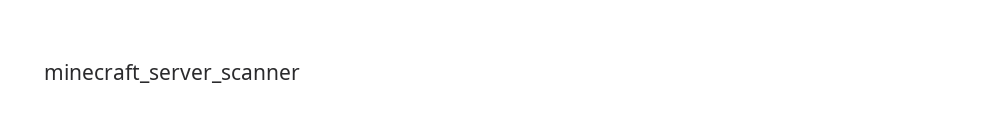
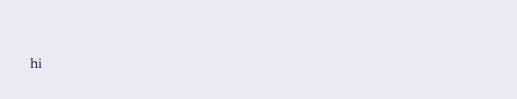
[44,64,300,83] minecraft_server_scanner -> [30,58,42,68] hi

